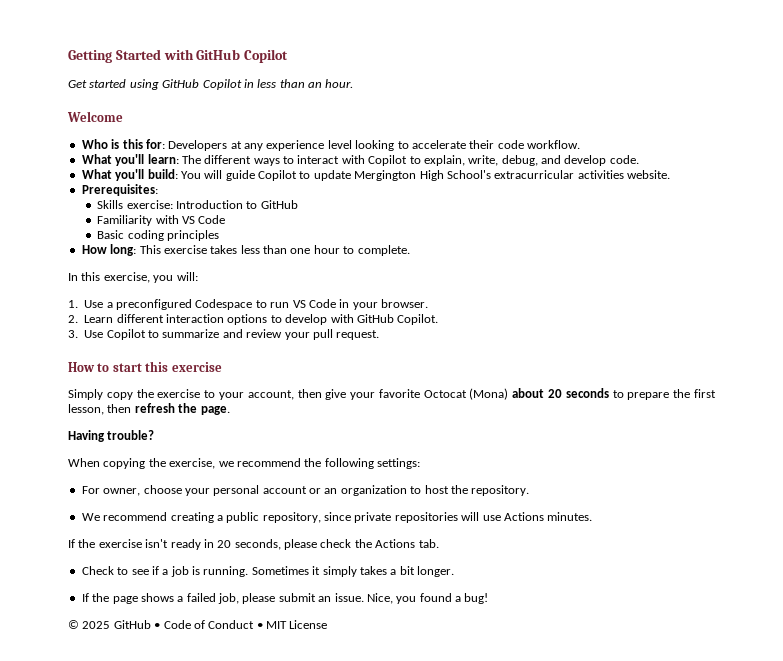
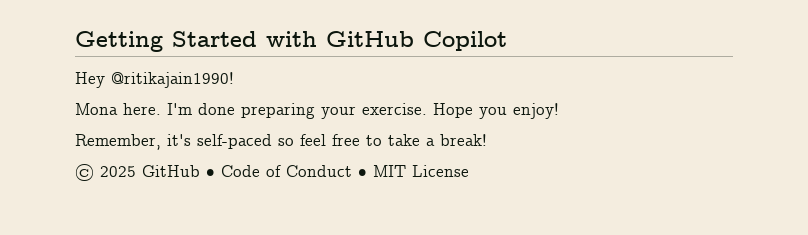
[68,79,354,90] [67,111,123,122] [81,139,580,151] [81,154,639,166] [81,169,670,181] [81,184,158,196] [97,200,298,209] [97,215,226,226] [97,230,220,241] [81,244,410,256] [68,272,198,283] [68,299,428,310] [68,314,439,325] [68,329,380,340] [68,361,222,372] [68,388,716,400] [68,403,230,415] [68,430,155,442] [68,458,420,469] [81,485,530,496] [81,512,593,523] [68,539,439,550] [81,566,454,577] [81,593,489,604] Get started using GitHub Copilot in less than an hour. // Welcome // Who is this for: Developers at any experience level looking to accelerate their code workflow. // What you'll learn: The different ways to interact with Copilot to explain, write, debug, and develop code. // What you'll build: You will guide Copilot to update Mergington High School's extracurricular activities website. // Prerequisites: // Skills exercise: Introduction to GitHub // Familiarity with VS Code // Basic coding principles // How long: This exercise takes less than one hour to complete. // In this exercise, you will: // 1. Use a preconfigured Codespace to run VS Code in your browser. // 2. Learn different interaction options to develop with GitHub Copilot. // 3. Use Copilot to summarize and review your pull request. // How to start this exercise // Simply copy the exercise to your account, then give your favorite Octocat (Mona) about 20 seconds to prepare the first lesson, then refresh the page. // Having trouble? // When copying the exercise, we recommend the following settings: // For owner, choose your personal account or an organization to host the repository. // We recommend creating a public repository, since private repositories will use Actions minutes. // If the exercise isn't ready in 20 seconds, please check the Actions tab. // Check to see if a job is running. Sometimes it simply takes a bit longer. // If the page shows a failed job, please submit an issue. Nice, you found a bug! -> [75,72,234,88] [75,103,559,119] [75,134,487,150] Hey @ritikajain1990! // Mona here. I'm done preparing your exercise. Hope you enjoy! // Remember, it's self-paced so feel free to take a break!

